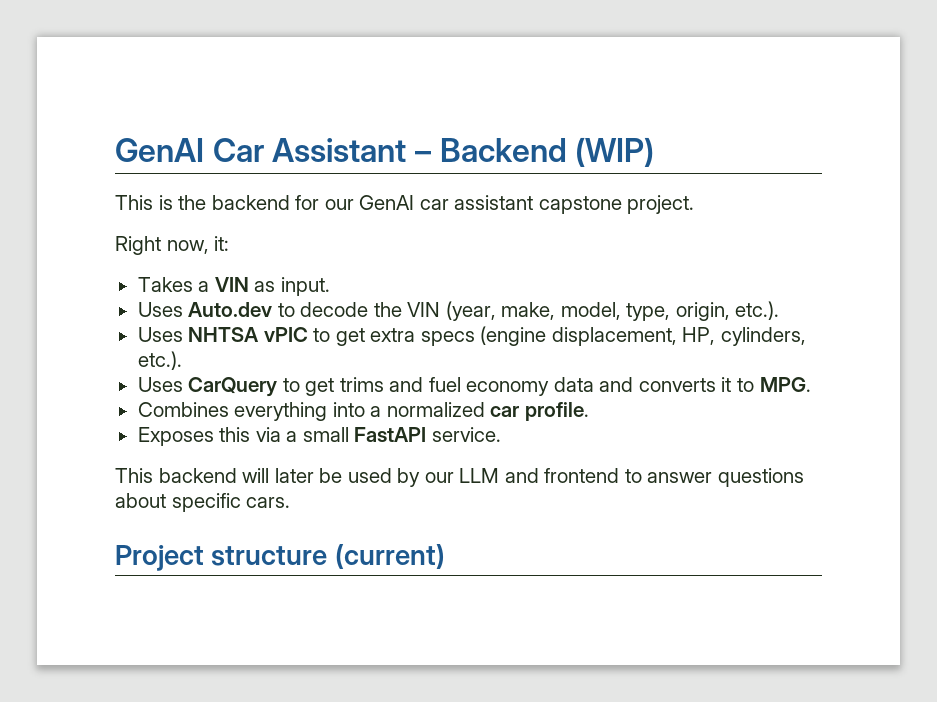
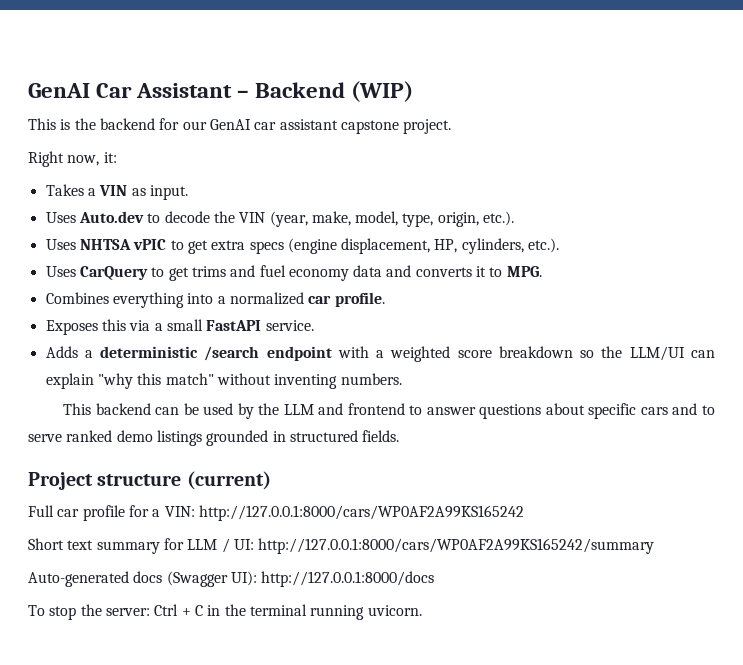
(501, 434) none -> [45,346,715,362] [45,373,402,389] // Adds a deterministic /search endpoint with a weighted score breakdown so the LLM/UI can explain "why this match" without inventing numbers.
[242,468,314,483] will later -> [155,407,180,415] can
[424,472,454,483] our -> [258,403,280,415] the
[246,497,291,508] [115,544,445,571] cars. // Project structure (current) -> [640,403,715,415] [28,430,400,446] [28,471,271,490] [28,505,524,521] [28,538,655,554] [28,571,435,587] [28,604,422,620] cars and to serve ranked demo listings grounded in structured fields. // Project structure (current) // Full car profile for a VIN: http://127.0.0.1:8000/cars/WP0AF2A99KS165242 // Short text summary for LLM / UI: http://127.0.0.1:8000/cars/WP0AF2A99KS165242/summary // Auto-generated docs (Swagger UI): http://127.0.0.1:8000/docs // To stop the server: Ctrl + C in the terminal running uvicorn.

